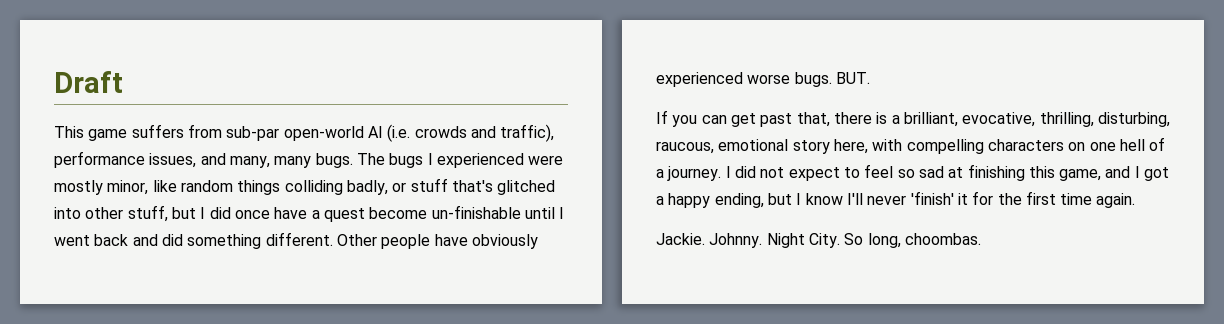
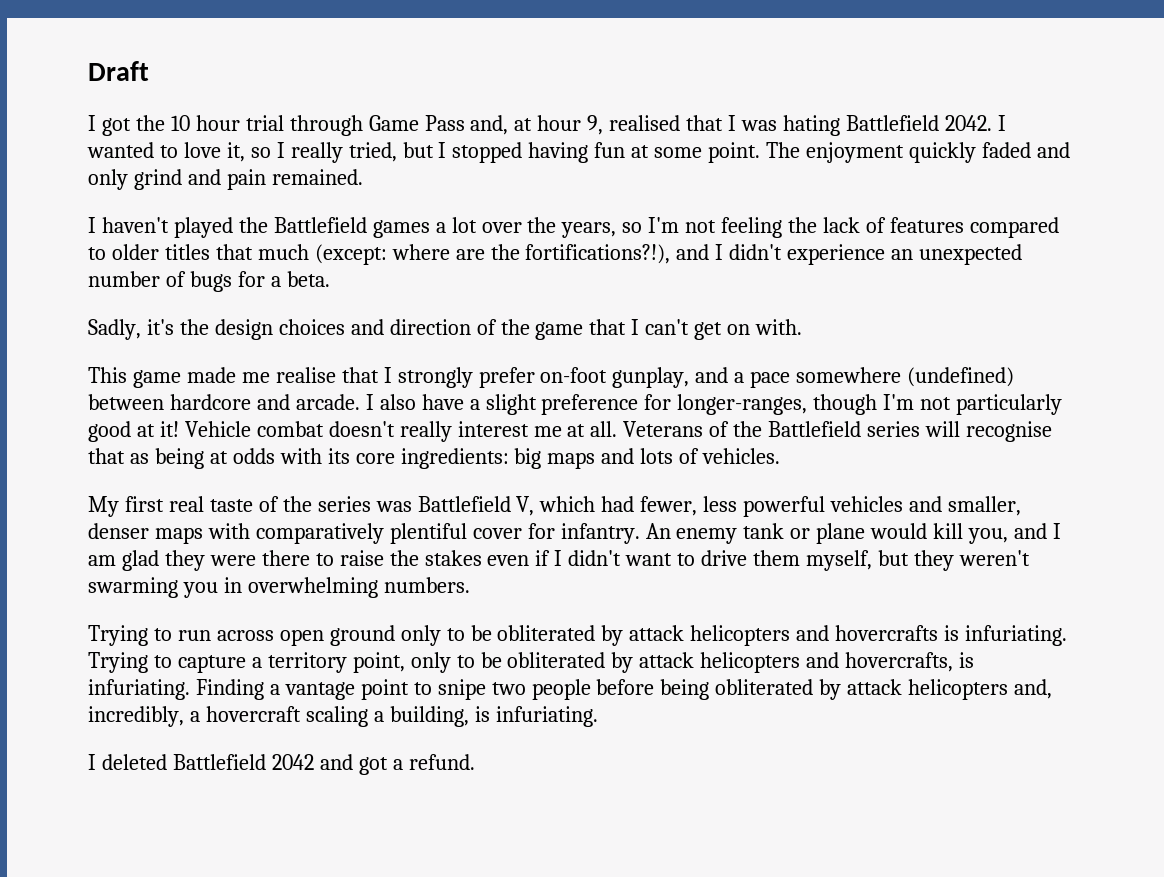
[54,124,555,142] [54,151,564,168] [54,178,556,195] [54,205,565,222] [54,232,538,249] [656,72,870,87] [656,110,1170,127] [656,137,1166,154] [656,164,1170,181] [656,191,1136,208] [656,233,981,248] This game suffers from sub-par open-world AI (i.e. crowds and traffic), performance issues, and many, many bugs. The bugs I experienced were mostly minor, like random things colliding badly, or stuff that's glitched into other stuff, but I did once have a quest become un-finishable until I went back and did something different. Other people have obviously experienced worse bugs. BUT. // If you can get past that, there is a brilliant, evocative, thrilling, disturbing, raucous, emotional story here, with compelling characters on one hell of a journey. I did not expect to feel so sad at finishing this game, and I got a happy ending, but I know I'll never 'finish' it for the first time again. // Jackie. Johnny. Night City. So long, choombas. -> [88,115,1006,136] [87,142,1070,163] [88,169,363,190] [88,217,1059,238] [88,244,1023,265] [88,271,330,292] [88,319,803,340] [88,367,1015,388] [88,394,1063,415] [88,421,1052,442] [88,448,781,469] [88,496,1021,517] [88,523,1061,544] [88,550,1030,571] [88,577,470,598] [88,625,1068,646] [88,652,975,673] [88,679,1053,700] [88,706,598,727] [88,754,475,775] I got the 10 hour trial through Game Pass and, at hour 9, realised that I was hating Battlefield 2042. I wanted to love it, so I really tried, but I stopped having fun at some point. The enjoyment quickly faded and only grind and pain remained. // I haven't played the Battlefield games a lot over the years, so I'm not feeling the lack of features compared to older titles that much (except: where are the fortifications?!), and I didn't experience an unexpected number of bugs for a beta. // Sadly, it's the design choices and direction of the game that I can't get on with. // This game made me realise that I strongly prefer on-foot gunplay, and a pace somewhere (undefined) between hardcore and arcade. I also have a slight preference for longer-ranges, though I'm not particularly good at it! Vehicle combat doesn't really interest me at all. Veterans of the Battlefield series will recognise that as being at odds with its core ingredients: big maps and lots of vehicles. // My first real taste of the series was Battlefield V, which had fewer, less powerful vehicles and smaller, denser maps with comparatively plentiful cover for infantry. An enemy tank or plane would kill you, and I am glad they were there to raise the stakes even if I didn't want to drive them myself, but they weren't swarming you in overwhelming numbers. // Trying to run across open ground only to be obliterated by attack helicopters and hovercrafts is infuriating. Trying to capture a territory point, only to be obliterated by attack helicopters and hovercrafts, is infuriating. Finding a vantage point to snipe two people before being obliterated by attack helicopters and, incredibly, a hovercraft scaling a building, is infuriating. // I deleted Battlefield 2042 and got a refund.

